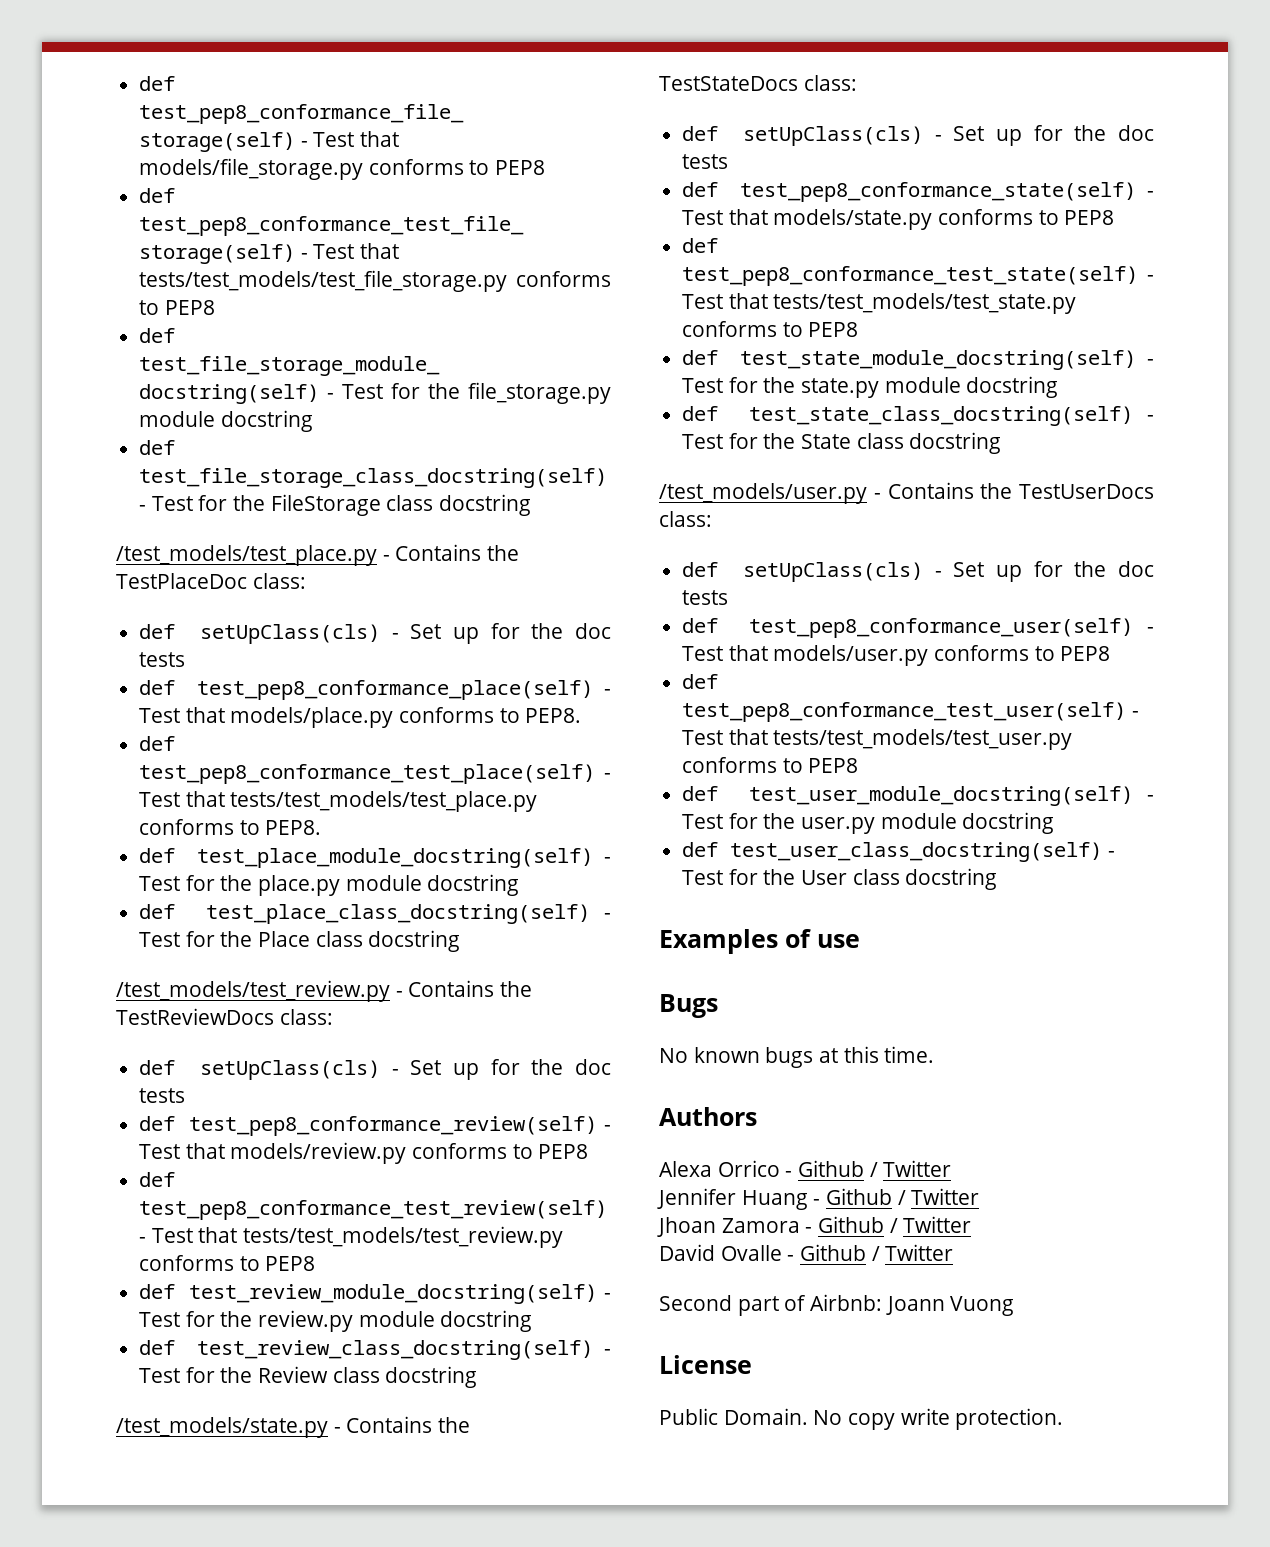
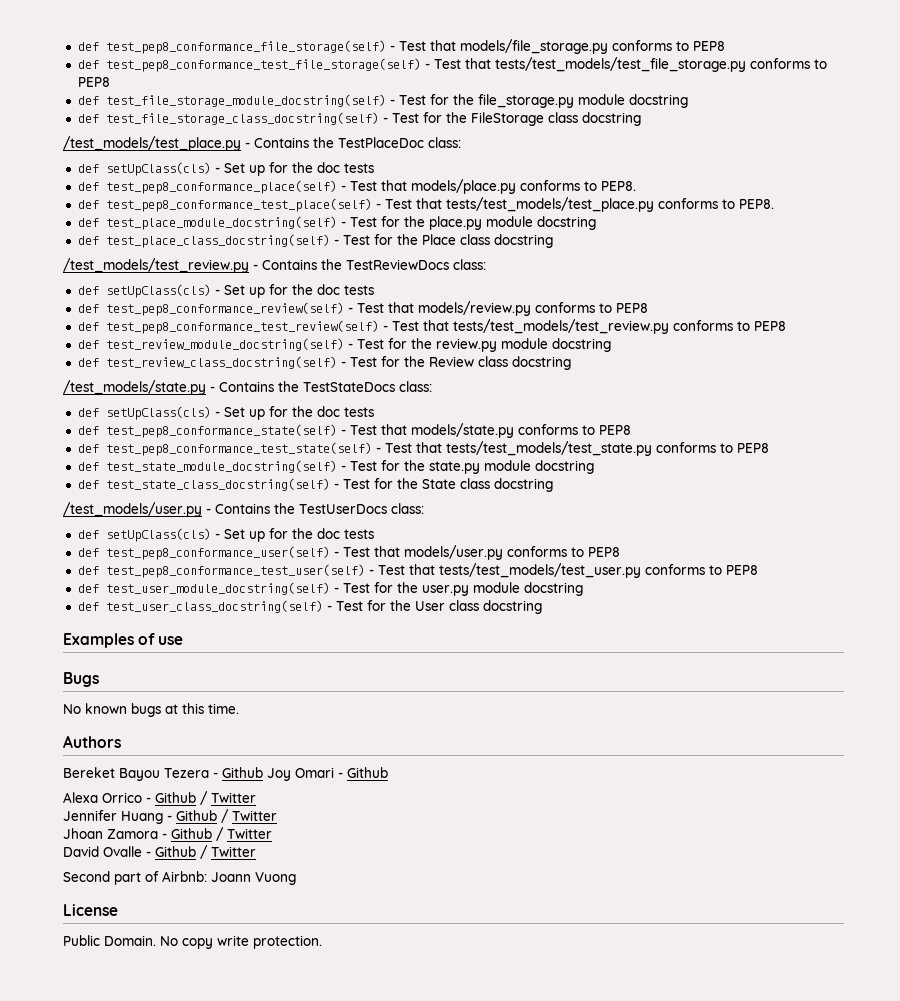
(757, 1116) none -> [63,767,388,781] // Bereket Bayou Tezera - Github Joy Omari - Github

